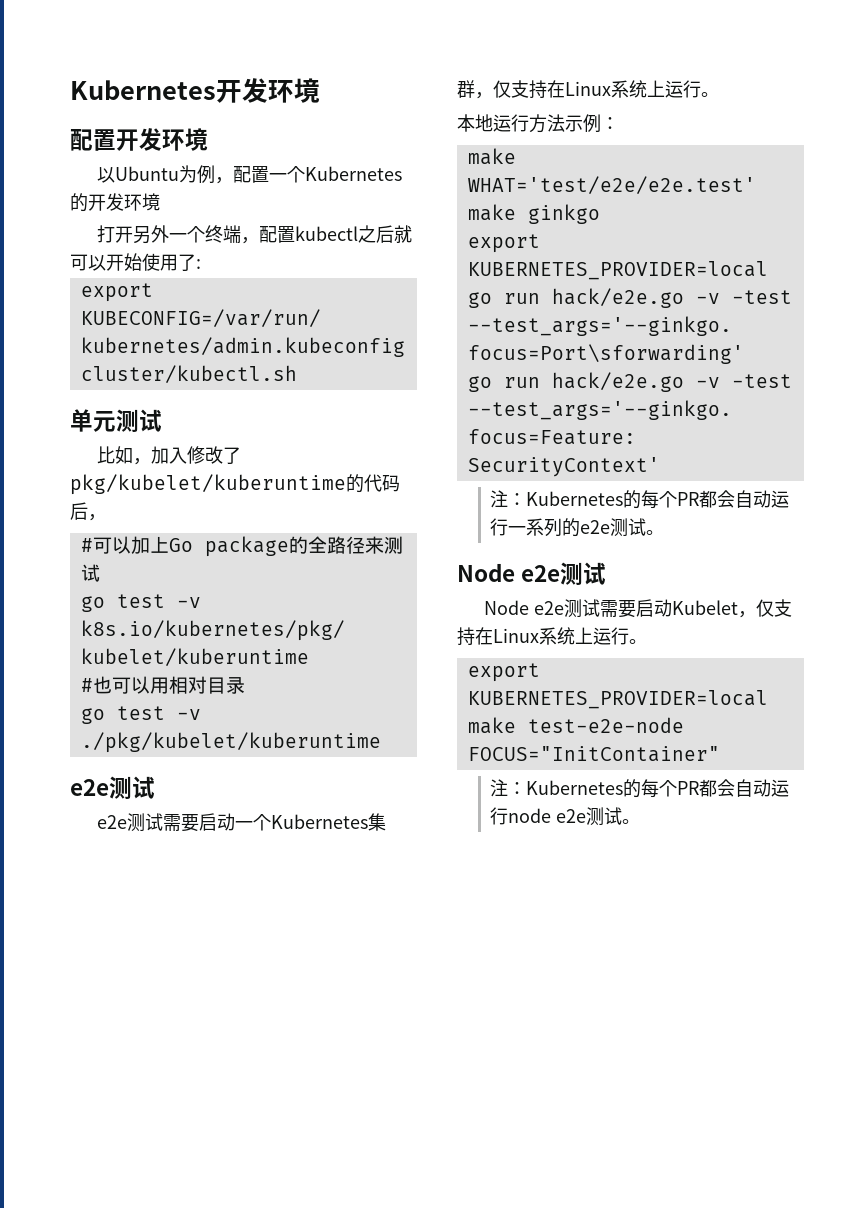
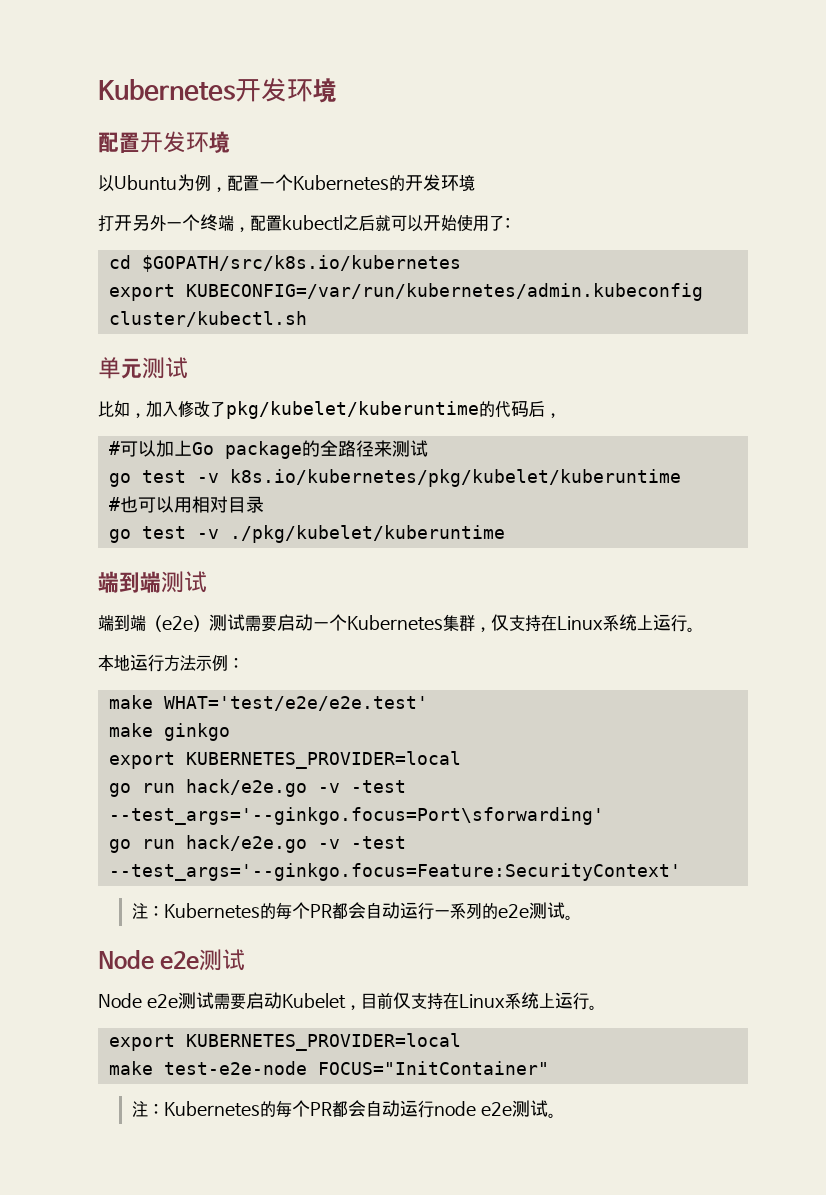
(201, 264) none -> [108,255,461,272] // cd $GOPATH/src/k8s.io/kubernetes
[70,776,155,799] [96,815,127,829] e2e测试 // e2e -> [98,571,207,593] [98,614,209,632] 端到端测试 // 端到端（e2e）
(756, 614) none -> [360,992,393,1009] 目前

